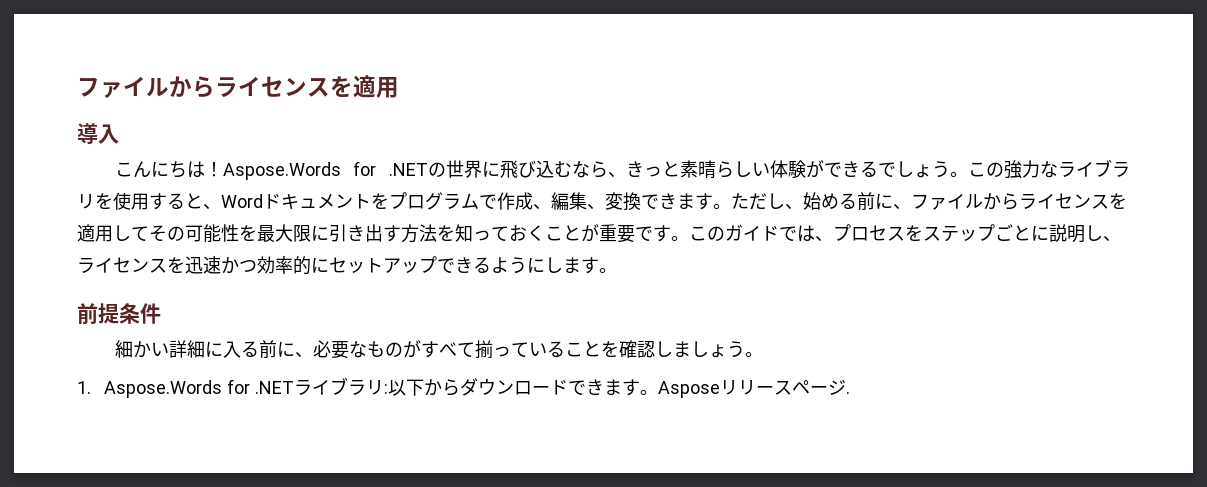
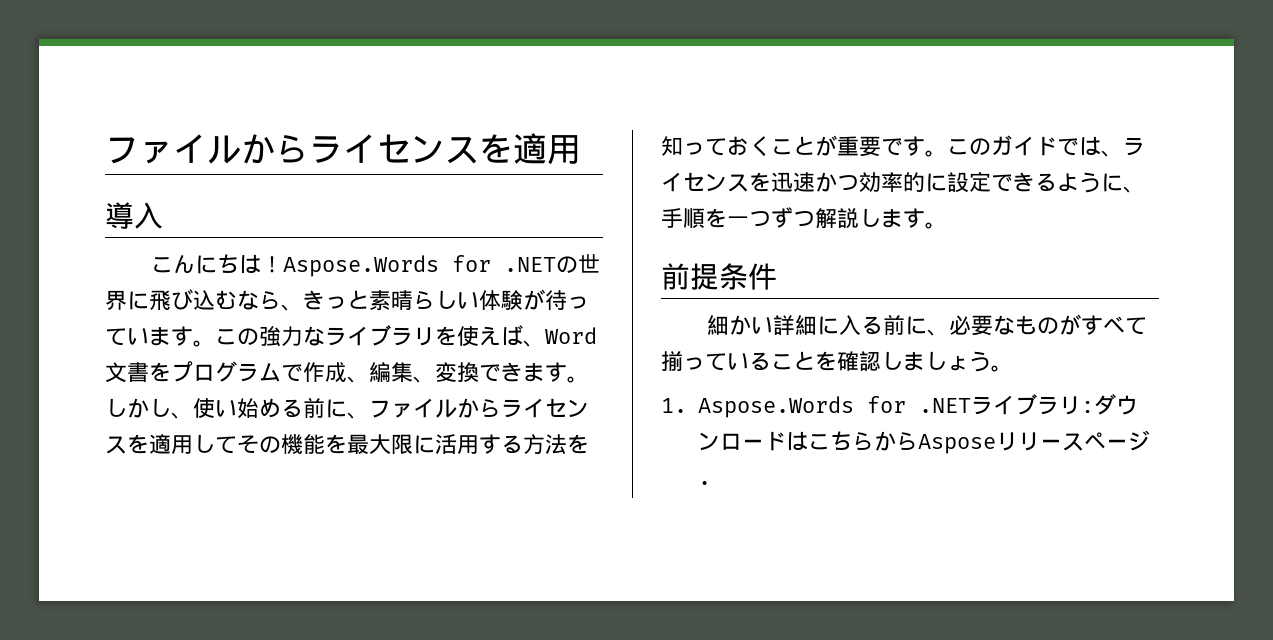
[824,161,951,178] できるでしょう -> [545,290,589,311] [105,326,193,346] 待っています
[131,193,371,210] 用すると、Wordドキュメント -> [479,325,597,347] [105,362,149,383] えば、Word文書
[731,193,803,210] ただし、 -> [105,398,237,419] しかし、使い
[185,224,239,243] 可能性 -> [281,434,325,454] 機能
[329,224,401,242] 引き出す -> [435,434,523,454] 活用する
[833,224,1121,243] プロセスをステップごとに説明し、 -> (1123, 153) none
[329,256,545,274] セットアップできるように -> [947,172,1145,193] [661,207,859,229] 設定できるように、手順を一つずつ解説
[387,379,460,396] 以下から -> (1094, 407) none
[567,379,658,396] できます。 -> [785,431,918,451] はこちらから

